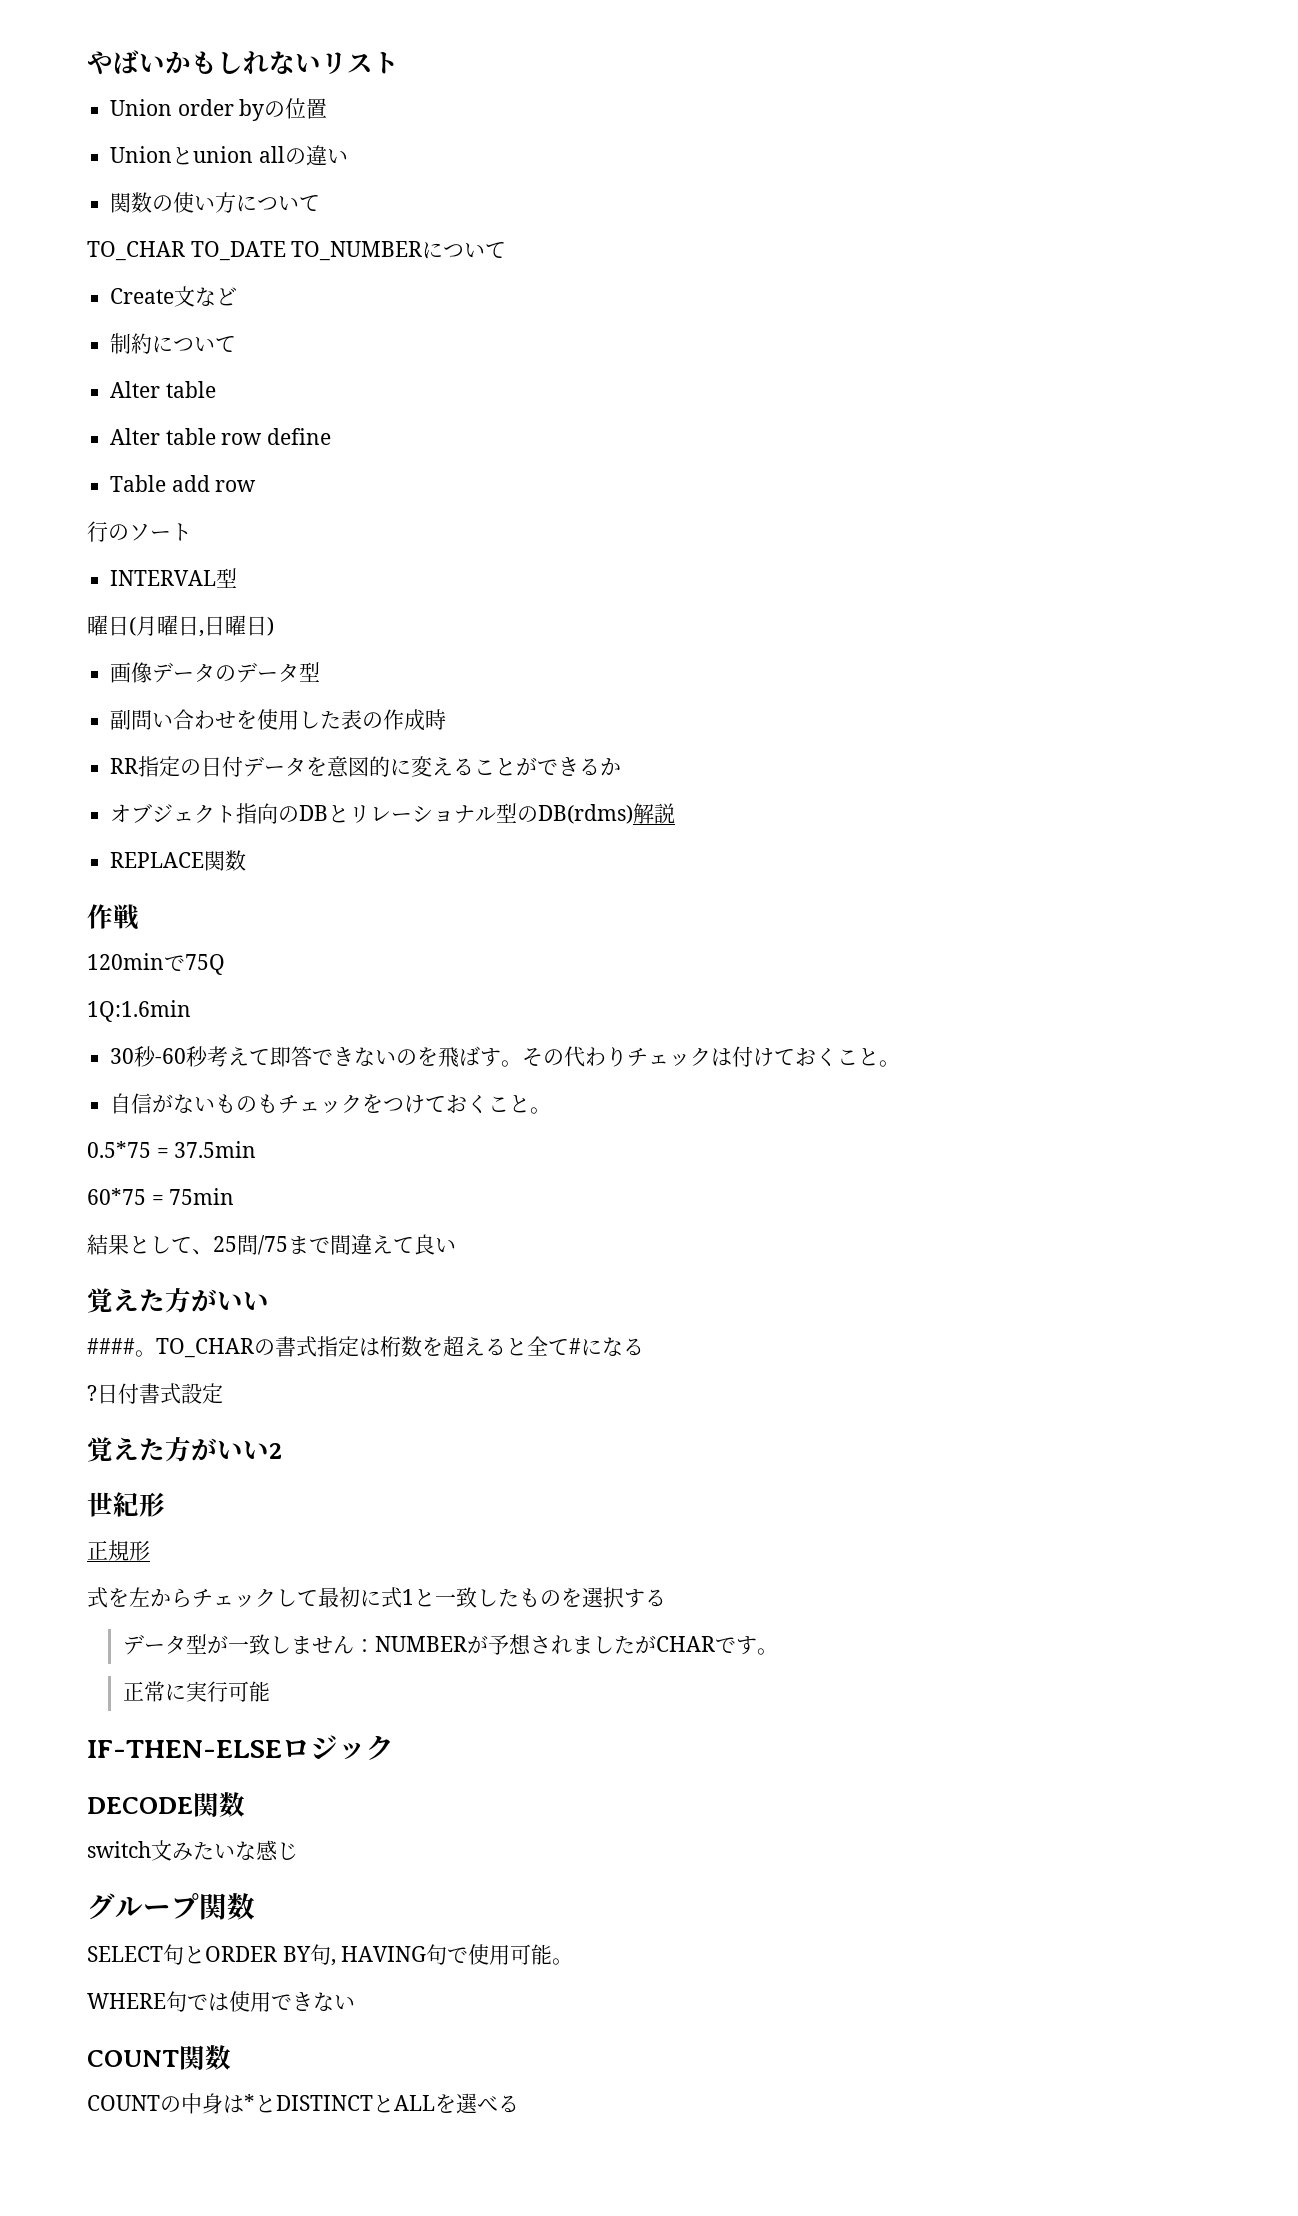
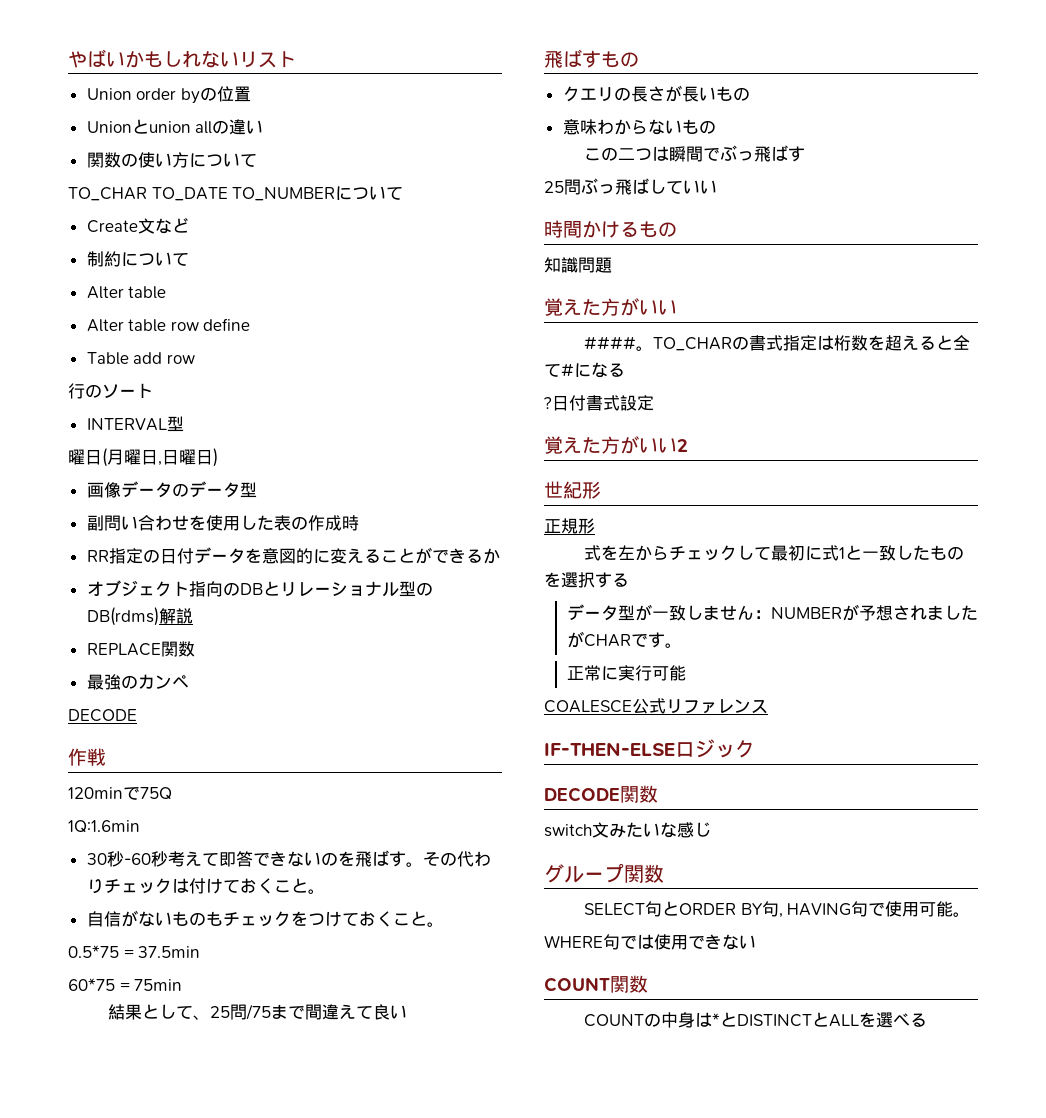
(247, 860) none -> [86,674,189,690] [68,709,137,722] // 最強のカンペ // DECODE
(456, 1245) none -> [544,49,639,68] [562,85,750,102] [562,119,716,135] [584,145,806,162] [544,178,717,195] [544,220,677,238] [544,257,612,273] // 飛ばすもの // クエリの長さが長いもの // 意味わからないもの // この二つは瞬間でぶっ飛ばす // 25問ぶっ飛ばしていい // 時間かけるもの // 知識問題
(270, 1691) none -> [544,698,768,714] // COALESCE公式リファレンス

